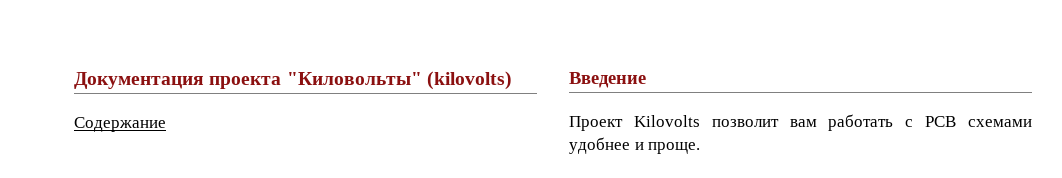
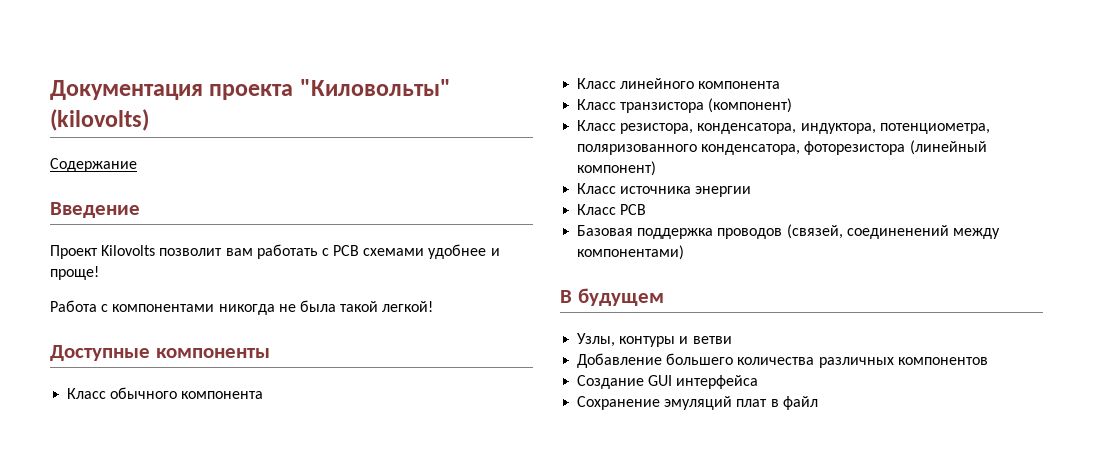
[648,142,701,154] проще. -> [50,266,99,280] [50,300,434,315] [50,345,270,361] [67,387,264,399] [577,78,781,89] [577,98,793,113] [577,120,990,134] [577,140,987,155] [577,161,657,176] [577,183,752,197] [577,204,647,215] [577,224,1000,239] [577,245,685,260] [560,288,664,306] [577,333,732,347] [577,353,988,368] [577,375,759,389] [577,396,818,410] проще! // Работа с компонентами никогда не была такой легкой! // Доступные компоненты // Класс обычного компонента // Класс линейного компонента // Класс транзистора (компонент) // Класс резистора, конденсатора, индуктора, потенциометра, поляризованного конденсатора, фоторезистора (линейный компонент) // Класс источника энергии // Класс PCB // Базовая поддержка проводов (связей, соединенений между компонентами) // В будущем // Узлы, контуры и ветви // Добавление большего количества различных компонентов // Создание GUI интерфейса // Сохранение эмуляций плат в файл

